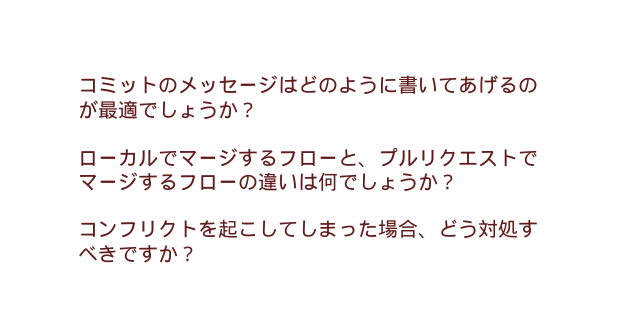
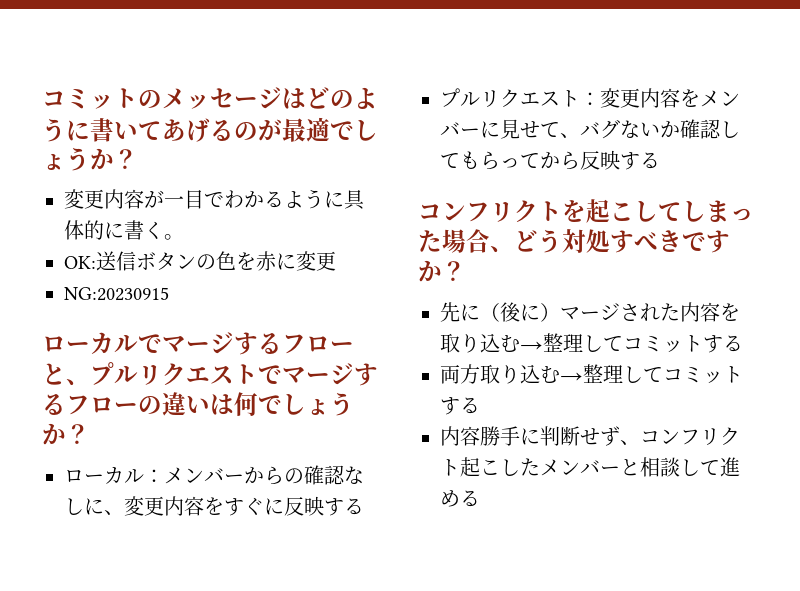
(258, 110) none -> [64,189,365,210] [64,220,184,240] [64,251,336,271] [64,287,169,301] // 変更内容が一目でわかるように具体的に書く。 // OK:送信ボタンの色を赤に変更 // NG:20230915
(458, 182) none -> [64,465,364,485] [64,496,364,516] [440,88,740,108] [440,119,740,139] [440,150,660,170] // ローカル：メンバーからの確認なしに、変更内容をすぐに反映する // プルリクエスト：変更内容をメンバーに見せて、バグないか確認してもらってから反映する
(198, 254) none -> [440,302,740,322] [440,333,743,353] [440,364,743,384] [440,397,480,415] [440,426,740,446] [440,457,740,477] [440,490,480,507] // 先に（後に）マージされた内容を取り込む→整理してコミットする // 両方取り込む→整理してコミットする // 内容勝手に判断せず、コンフリクト起こしたメンバーと相談して進める

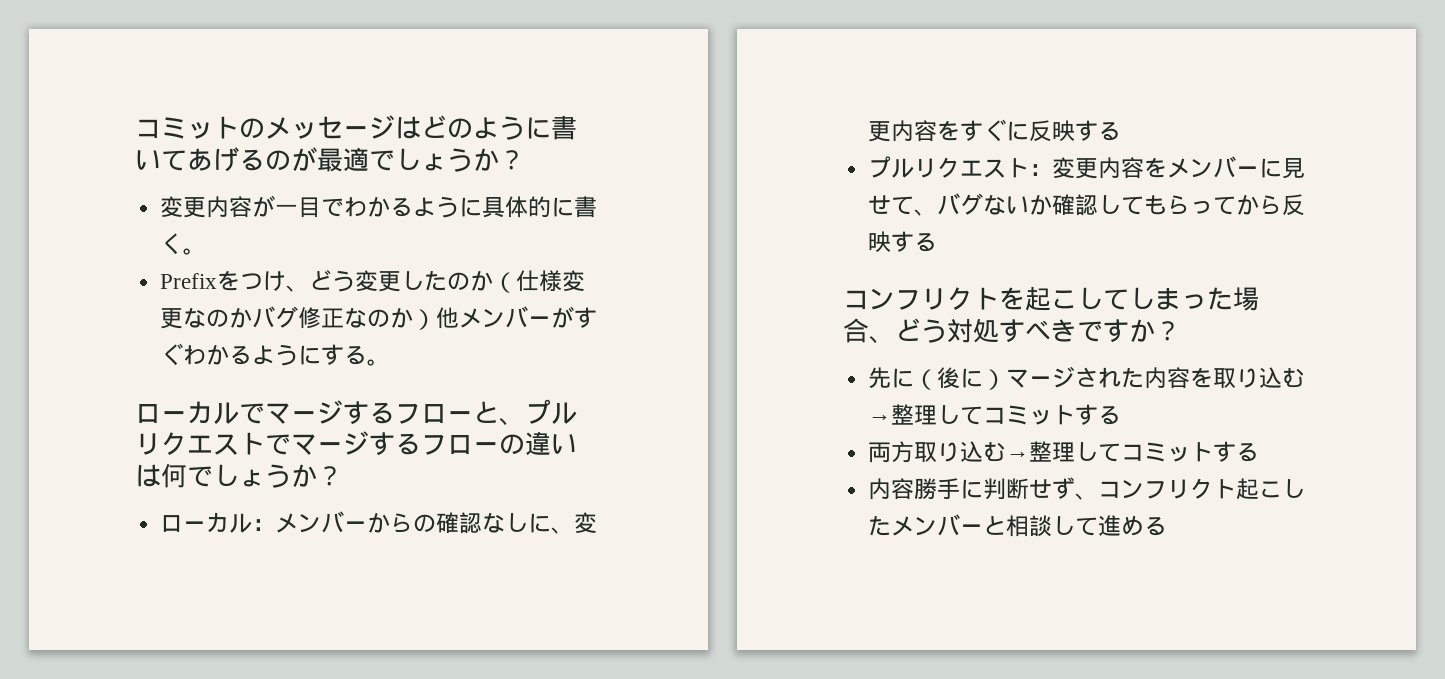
[64,251,336,271] [64,287,169,301] OK:送信ボタンの色を赤に変更 // NG:20230915 -> [160,270,586,293] [160,306,598,330] [160,343,391,366] Prefixをつけ、どう変更したのか（仕様変更なのかバグ修正なのか）他メンバーがすぐわかるようにする。

